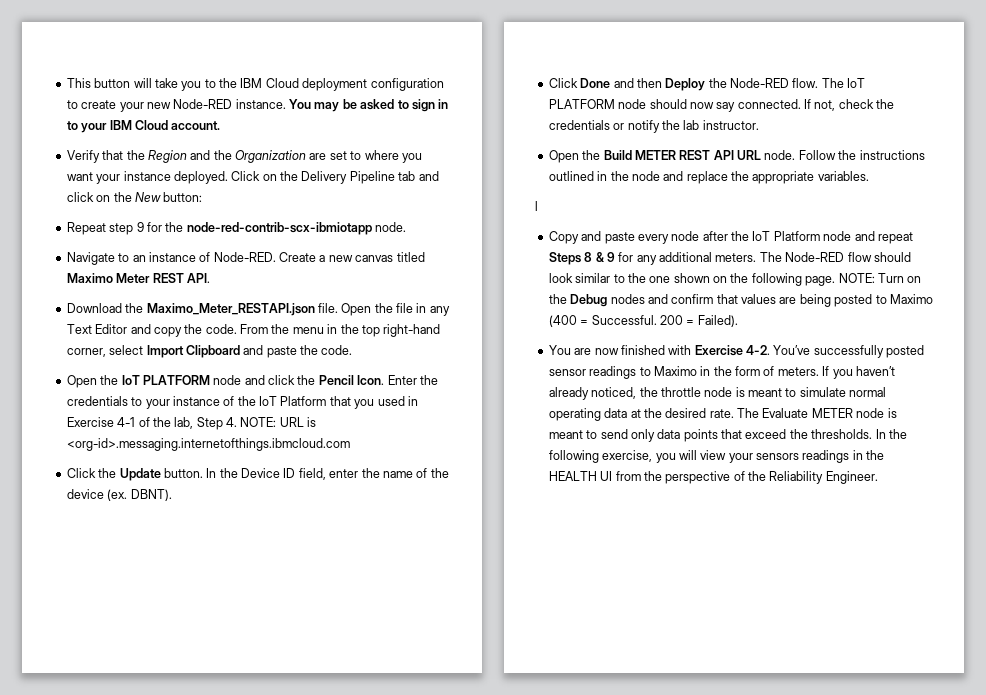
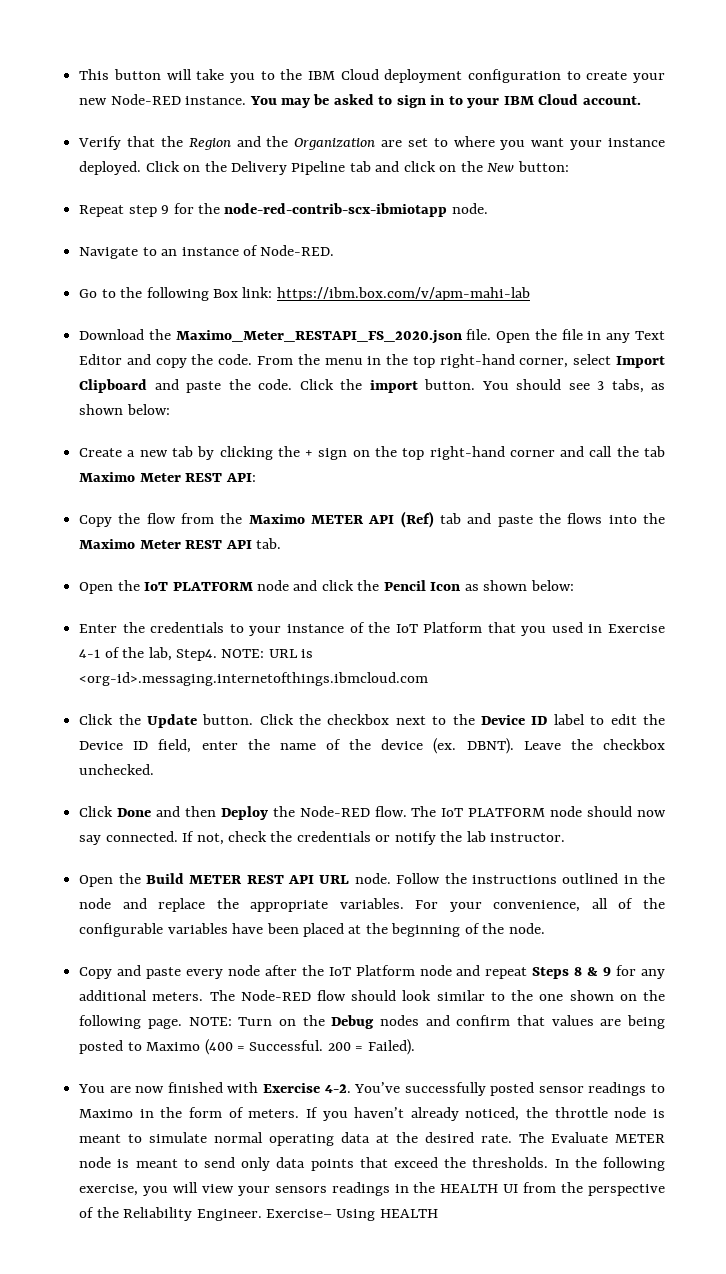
[279,252,425,262] [66,273,210,283] Create a new canvas titled Maximo Meter REST API. -> [79,287,530,301] // Go to the following Box link: https://ibm.box.com/v/apm-mahi-lab
[146,303,315,316] Maximo_Meter_RESTAPI.json -> [175,330,462,344] Maximo_Meter_RESTAPI_FS_2020.json
(353, 350) none -> [299,379,666,393] [79,404,170,415] [79,446,665,460] [79,472,256,482] [79,511,665,528] [79,538,281,549] Click the import button. You should see 3 tabs, as shown below: // Create a new tab by clicking the + sign on the top right-hand corner and call the tab Maximo Meter REST API: // Copy the flow from the Maximo METER API (Ref) tab and paste the flows into the Maximo Meter REST API tab.
[357,375,385,385] Icon. -> [430,580,574,591] Icon as shown below: //
[196,417,237,430] Step 4. -> [175,649,217,661] Step4.
[206,468,217,478] In -> [259,714,637,725] Click the checkbox next to the Device ID label to edit
(172, 495) none -> [523,739,665,750] [79,764,155,775] Leave the checkbox unchecked.
[535,201,538,211] // l -> [415,898,665,912] [79,923,545,937] For your convenience, all of the configurable variables have been placed at the beginning of the node.
(878, 477) none -> [265,1209,438,1221] Exercise– Using HEALTH

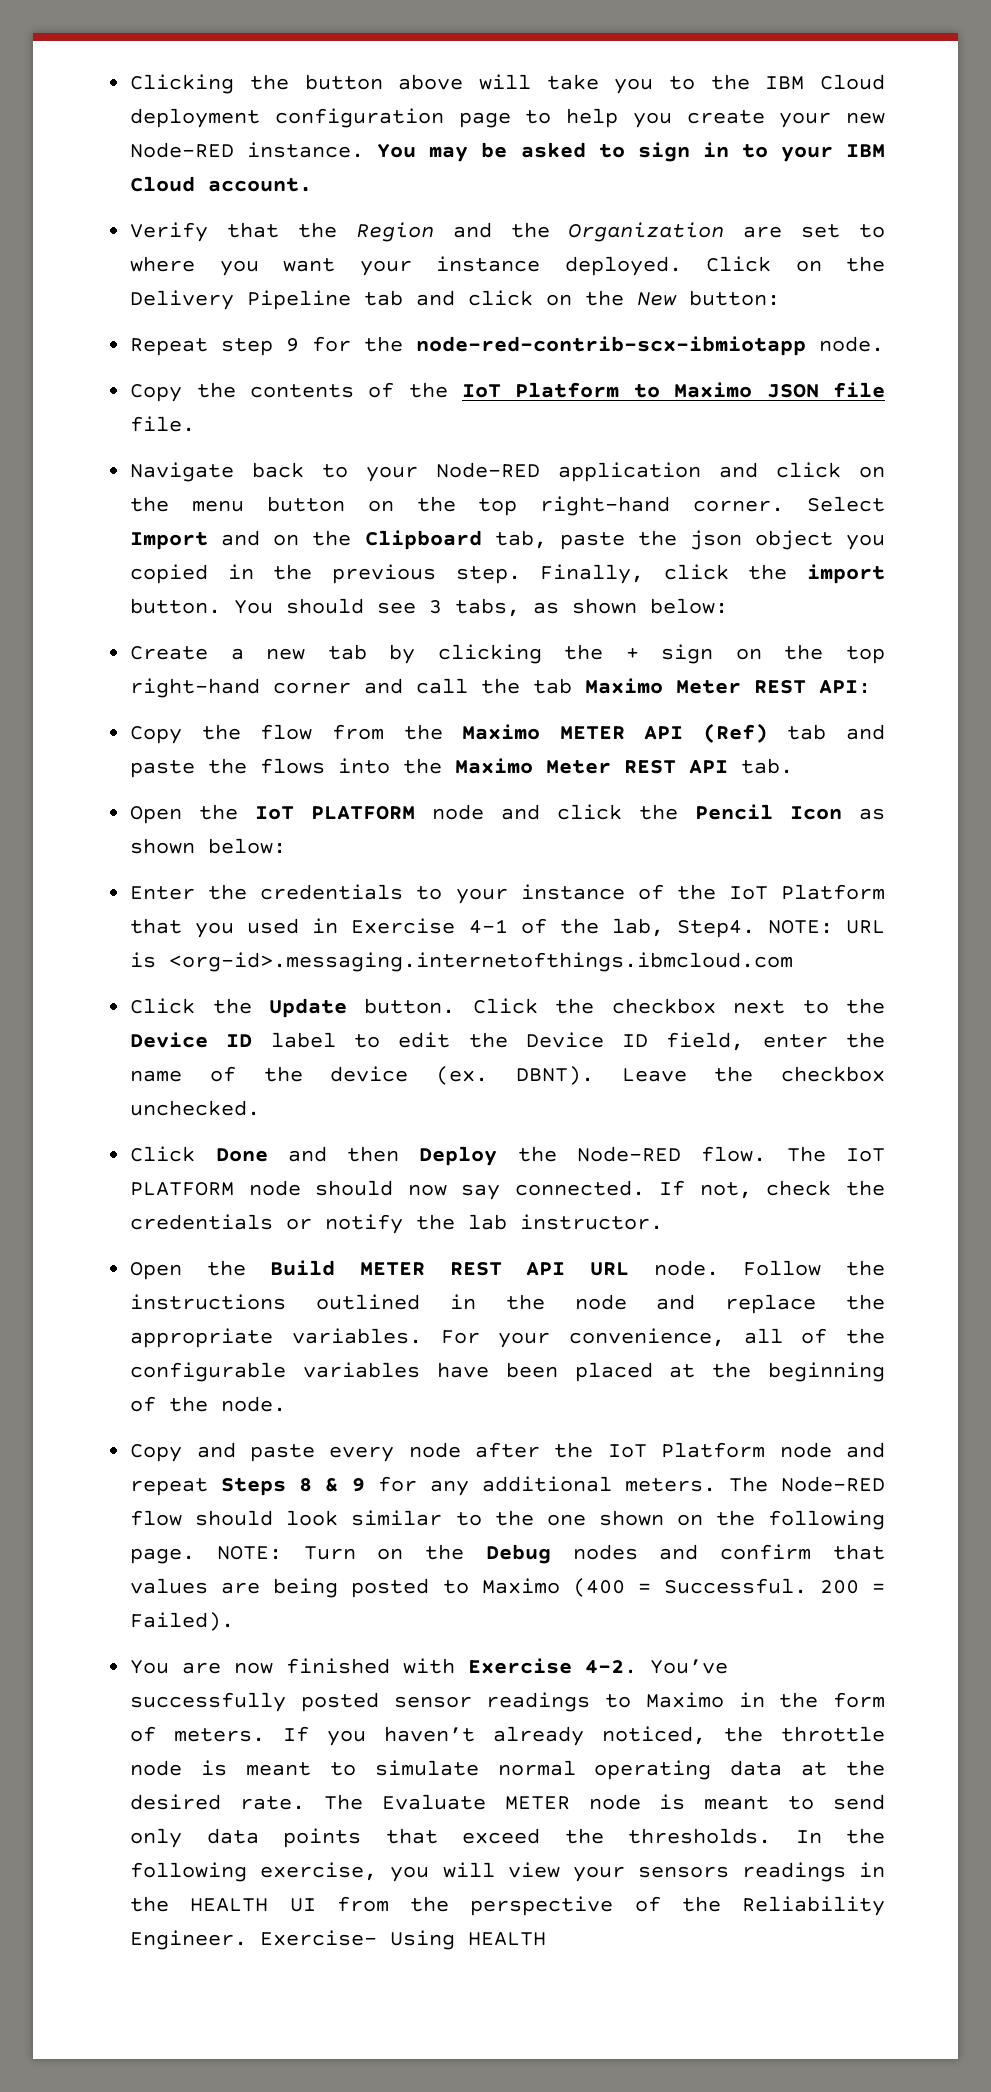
[79,69,161,80] This button -> [130,74,464,94] Clicking the button above
[566,71,581,80] to -> [458,108,672,128] page to help you
[79,245,335,259] [79,287,530,301] [79,329,665,344] [79,354,665,368] [79,379,334,393] Navigate to an instance of Node-RED. // Go to the following Box link: https://ibm.box.com/v/apm-mahi-lab // Download the Maximo_Meter_RESTAPI_FS_2020.json file. Open the file in any Text Editor and copy the code. From the menu in the top right-hand corner, select Import Clipboard and paste the code. Click -> [130,382,885,402] [130,416,196,432] [130,462,886,482] [130,496,886,516] [130,530,886,550] [130,564,729,584] Copy the contents of the IoT Platform to Maximo JSON file file. // Navigate back to your Node-RED application and click on the menu button on the top right-hand corner. Select Import and on the Clipboard tab, paste the json object you copied in the previous step. Finally, click

